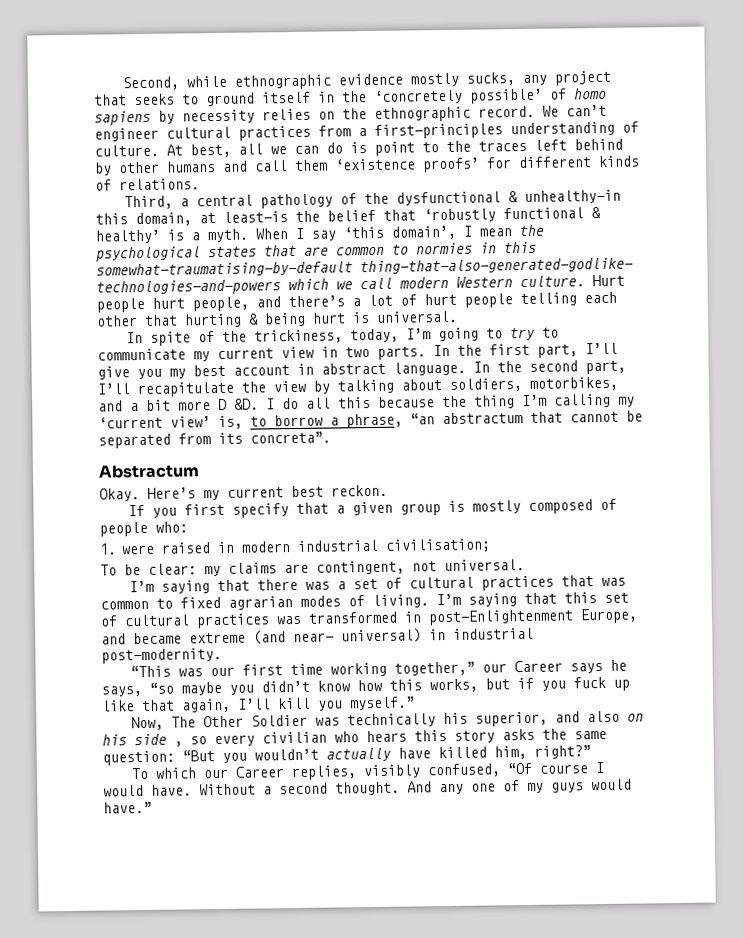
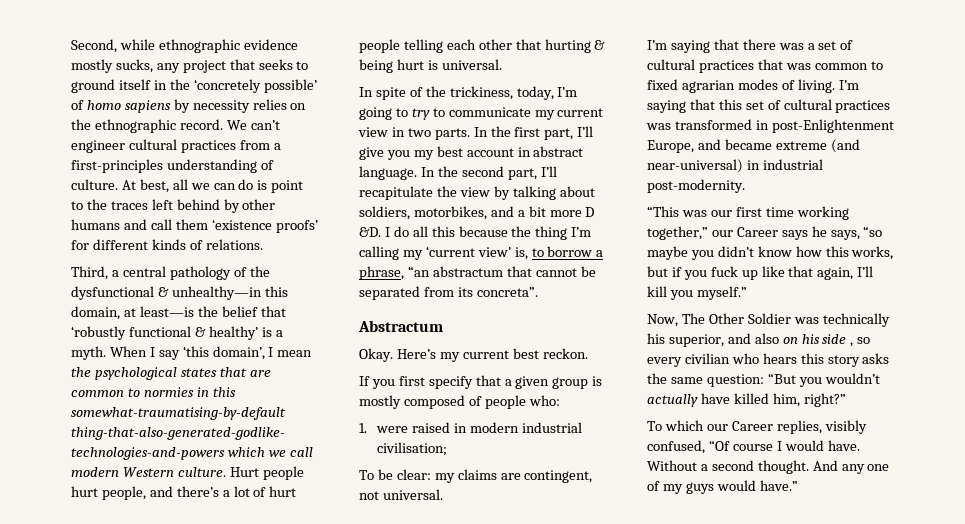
[293,628,422,644] near- universal) -> [647,159,743,173] near-universal)

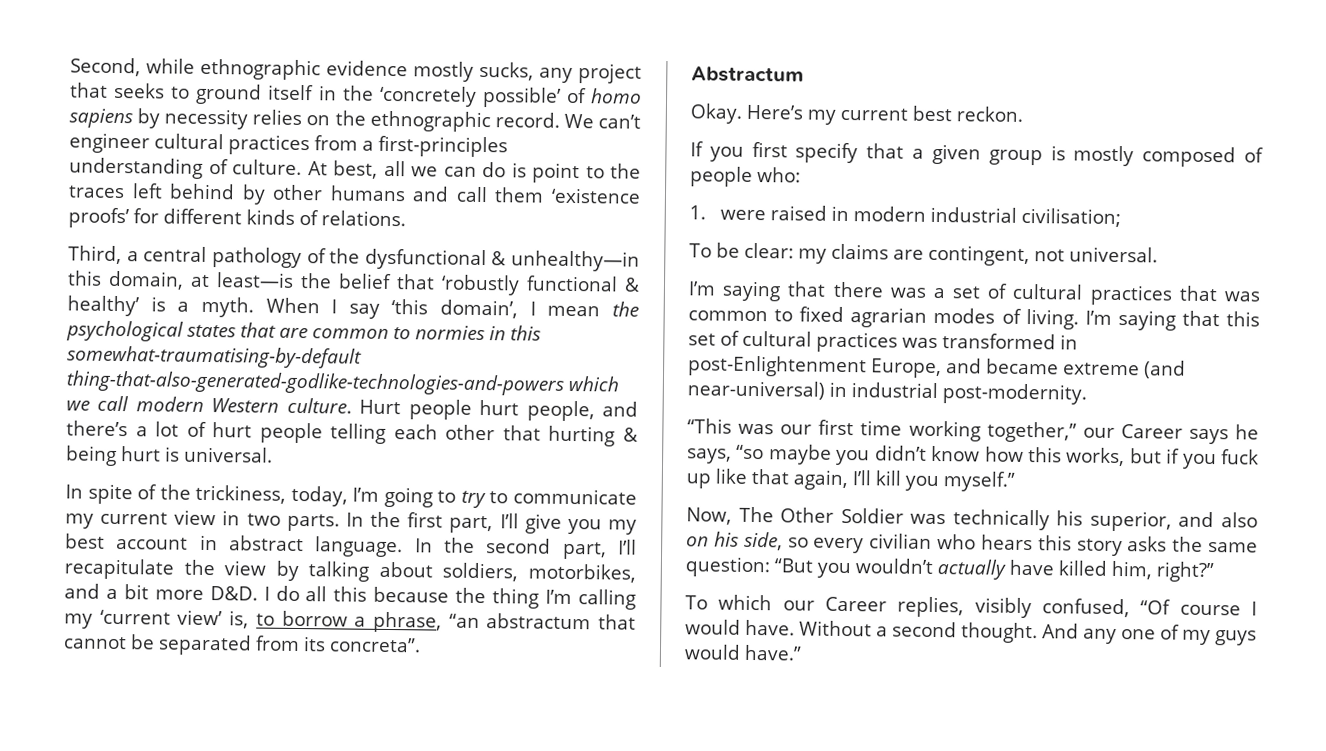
[71,427,285,440] [71,447,225,460] thing-that-also-generated-godlike- technologies-and-powers -> [66,370,564,396] thing-that-also-generated-godlike-technologies-and-powers
[585,207,595,217] [359,227,381,237] D &D. -> [209,586,258,601] D&D.
[822,334,854,347] side , -> [743,531,783,551] side,

